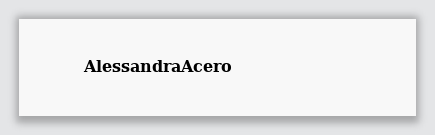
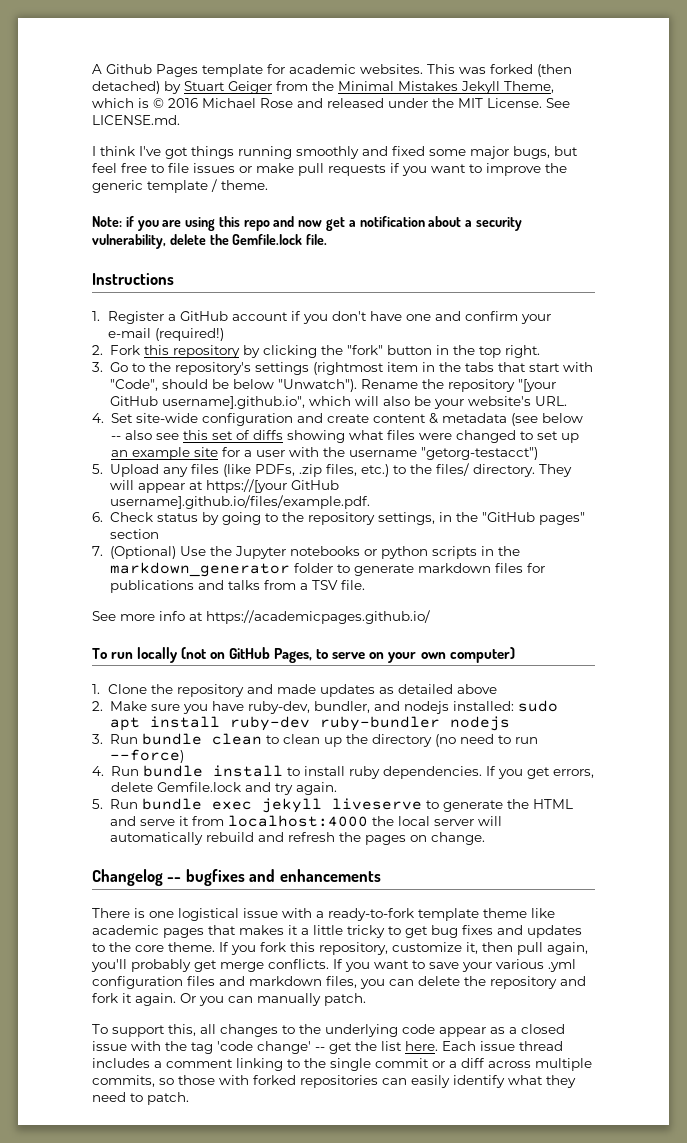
[83,60,232,72] AlessandraAcero -> [92,64,572,77] [92,81,554,94] [92,98,570,108] [92,115,180,125] [92,146,578,159] [92,163,567,176] [92,179,268,193] [92,216,522,231] [92,234,328,249] [92,273,174,285] [92,311,551,324] [107,328,224,341] [92,345,540,358] [92,362,593,375] [109,379,556,392] [109,396,567,409] [92,413,583,426] [110,430,579,443] [110,447,538,460] [92,463,572,477] [109,479,339,493] [109,495,370,509] [92,512,585,525] [109,529,159,539] [92,546,520,559] [109,562,545,577] [109,580,365,593] [92,610,430,624] [92,647,515,663] [92,684,497,697] [92,700,558,714] [109,716,510,731] [92,733,538,747] [109,749,184,763] [92,765,594,779] [110,782,337,795] [92,798,573,813] [109,815,502,827] [109,832,485,845] [92,869,381,886] [92,908,555,921] [92,925,582,938] [92,942,588,955] [91,959,576,972] [92,976,586,989] [92,993,366,1006] [92,1024,565,1037] [92,1041,563,1054] [92,1058,592,1071] [92,1075,576,1088] [92,1092,189,1105] A Github Pages template for academic websites. This was forked (then detached) by Stuart Geiger from the Minimal Mistakes Jekyll Theme, which is © 2016 Michael Rose and released under the MIT License. See LICENSE.md. // I think I've got things running smoothly and fixed some major bugs, but feel free to file issues or make pull requests if you want to improve the generic template / theme. // Note: if you are using this repo and now get a notification about a security vulnerability, delete the Gemfile.lock file. // Instructions // 1. Register a GitHub account if you don't have one and confirm your e-mail (required!) // 2. Fork this repository by clicking the "fork" button in the top right. // 3. Go to the repository's settings (rightmost item in the tabs that start with "Code", should be below "Unwatch"). Rename the repository "[your GitHub username].github.io", which will also be your website's URL. // 4. Set site-wide configuration and create content & metadata (see below -- also see this set of diffs showing what files were changed to set up an example site for a user with the username "getorg-testacct") // 5. Upload any files (like PDFs, .zip files, etc.) to the files/ directory. They will appear at https://[your GitHub username].github.io/files/example.pdf. // 6. Check status by going to the repository settings, in the "GitHub pages" section // 7. (Optional) Use the Jupyter notebooks or python scripts in the markdown_generator folder to generate markdown files for publications and talks from a TSV file. // See more info at https://academicpages.github.io/ // To run locally (not on GitHub Pages, to serve on your own computer) // 1. Clone the repository and made updates as detailed above // 2. Make sure you have ruby-dev, bundler, and nodejs installed: sudo apt install ruby-dev ruby-bundler nodejs // 3. Run bundle clean to clean up the directory (no need to run --force) // 4. Run bundle install to install ruby dependencies. If you get errors, delete Gemfile.lock and try again. // 5. Run bundle exec jekyll liveserve to generate the HTML and serve it from localhost:4000 the local server will automatically rebuild and refresh the pages on change. // Changelog -- bugfixes and enhancements // There is one logistical issue with a ready-to-fork template theme like academic pages that makes it a little tricky to get bug fixes and updates to the core theme. If you fork this repository, customize it, then pull again, you'll probably get merge conflicts. If you want to save your various .yml configuration files and markdown files, you can delete the repository and fork it again. Or you can manually patch. // To support this, all changes to the underlying code appear as a closed issue with the tag 'code change' -- get the list here. Each issue thread includes a comment linking to the single commit or a diff across multiple commits, so those with forked repositories can easily identify what they need to patch.

